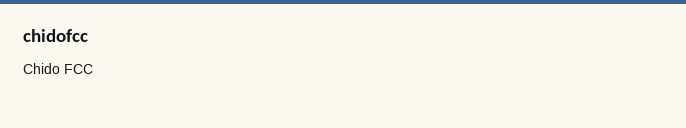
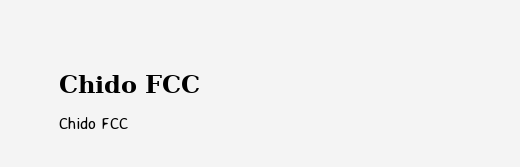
[23,29,88,42] chidofcc -> [59,75,200,93] Chido FCC

